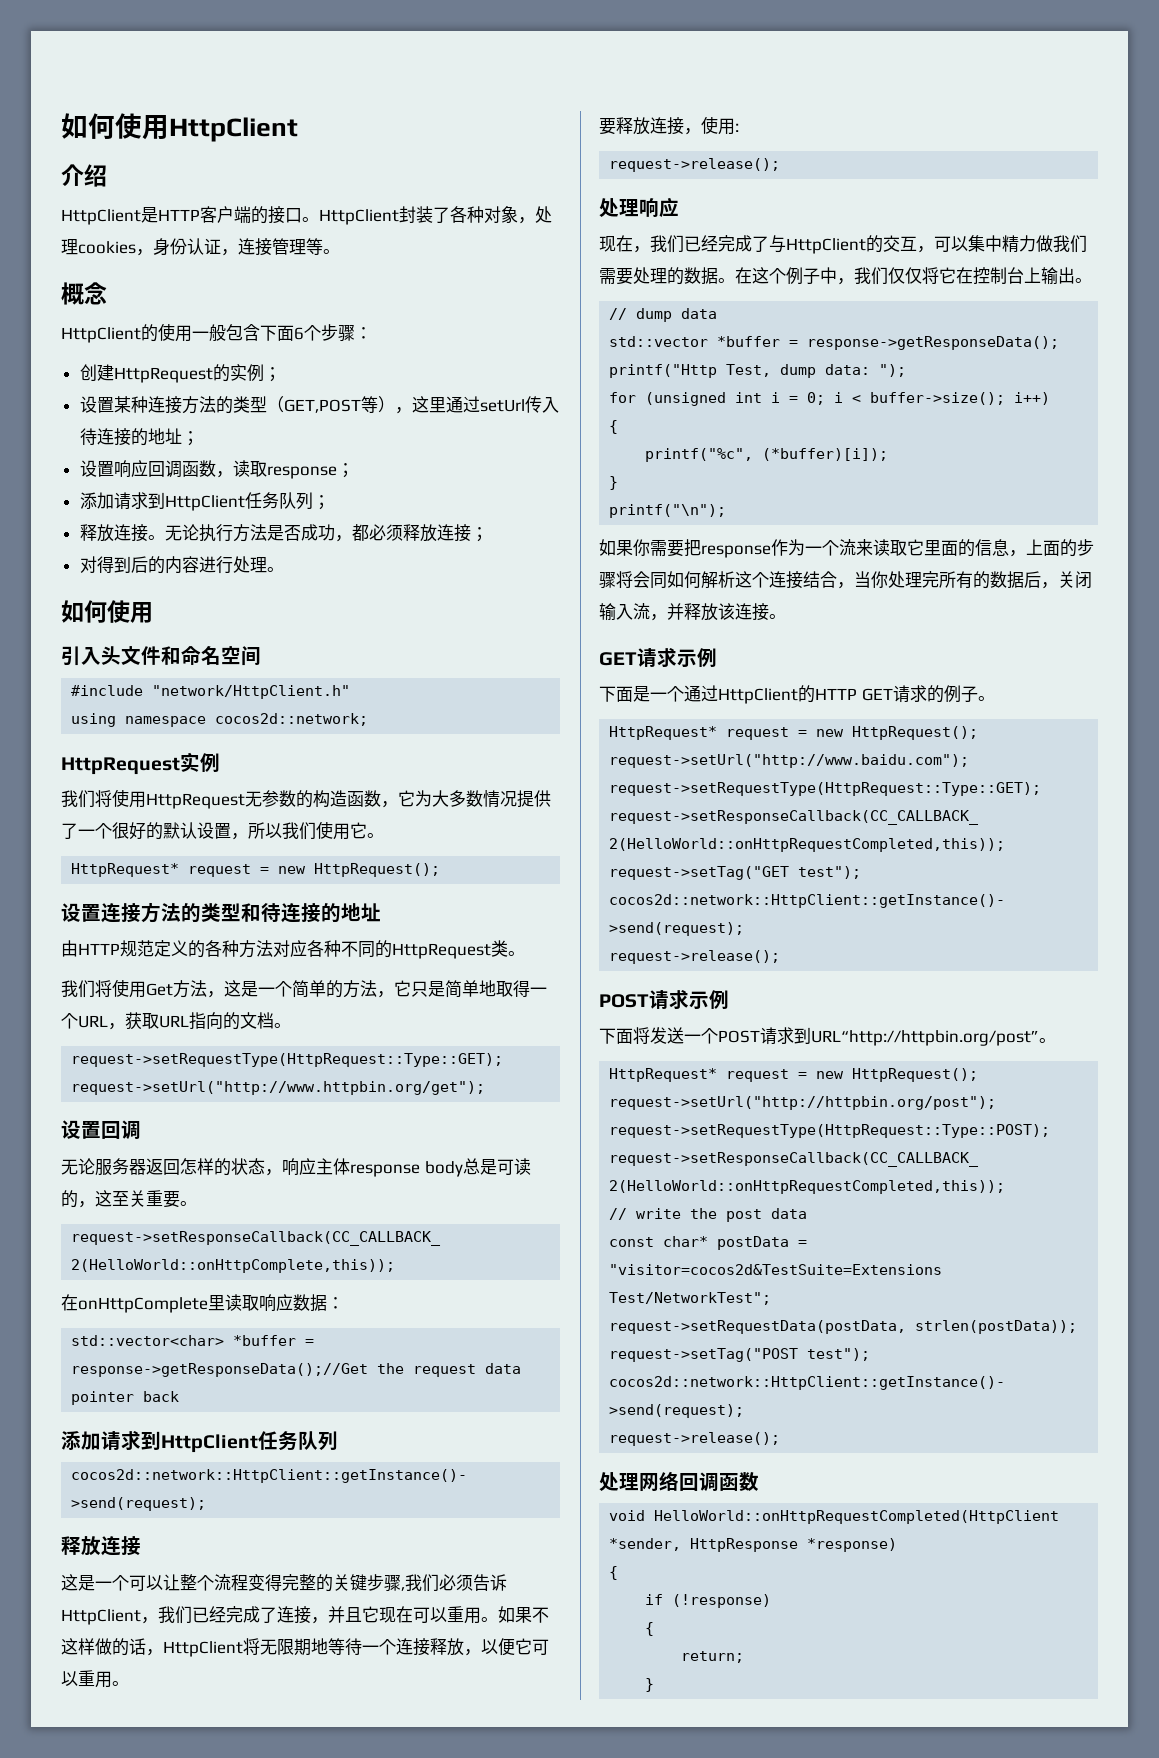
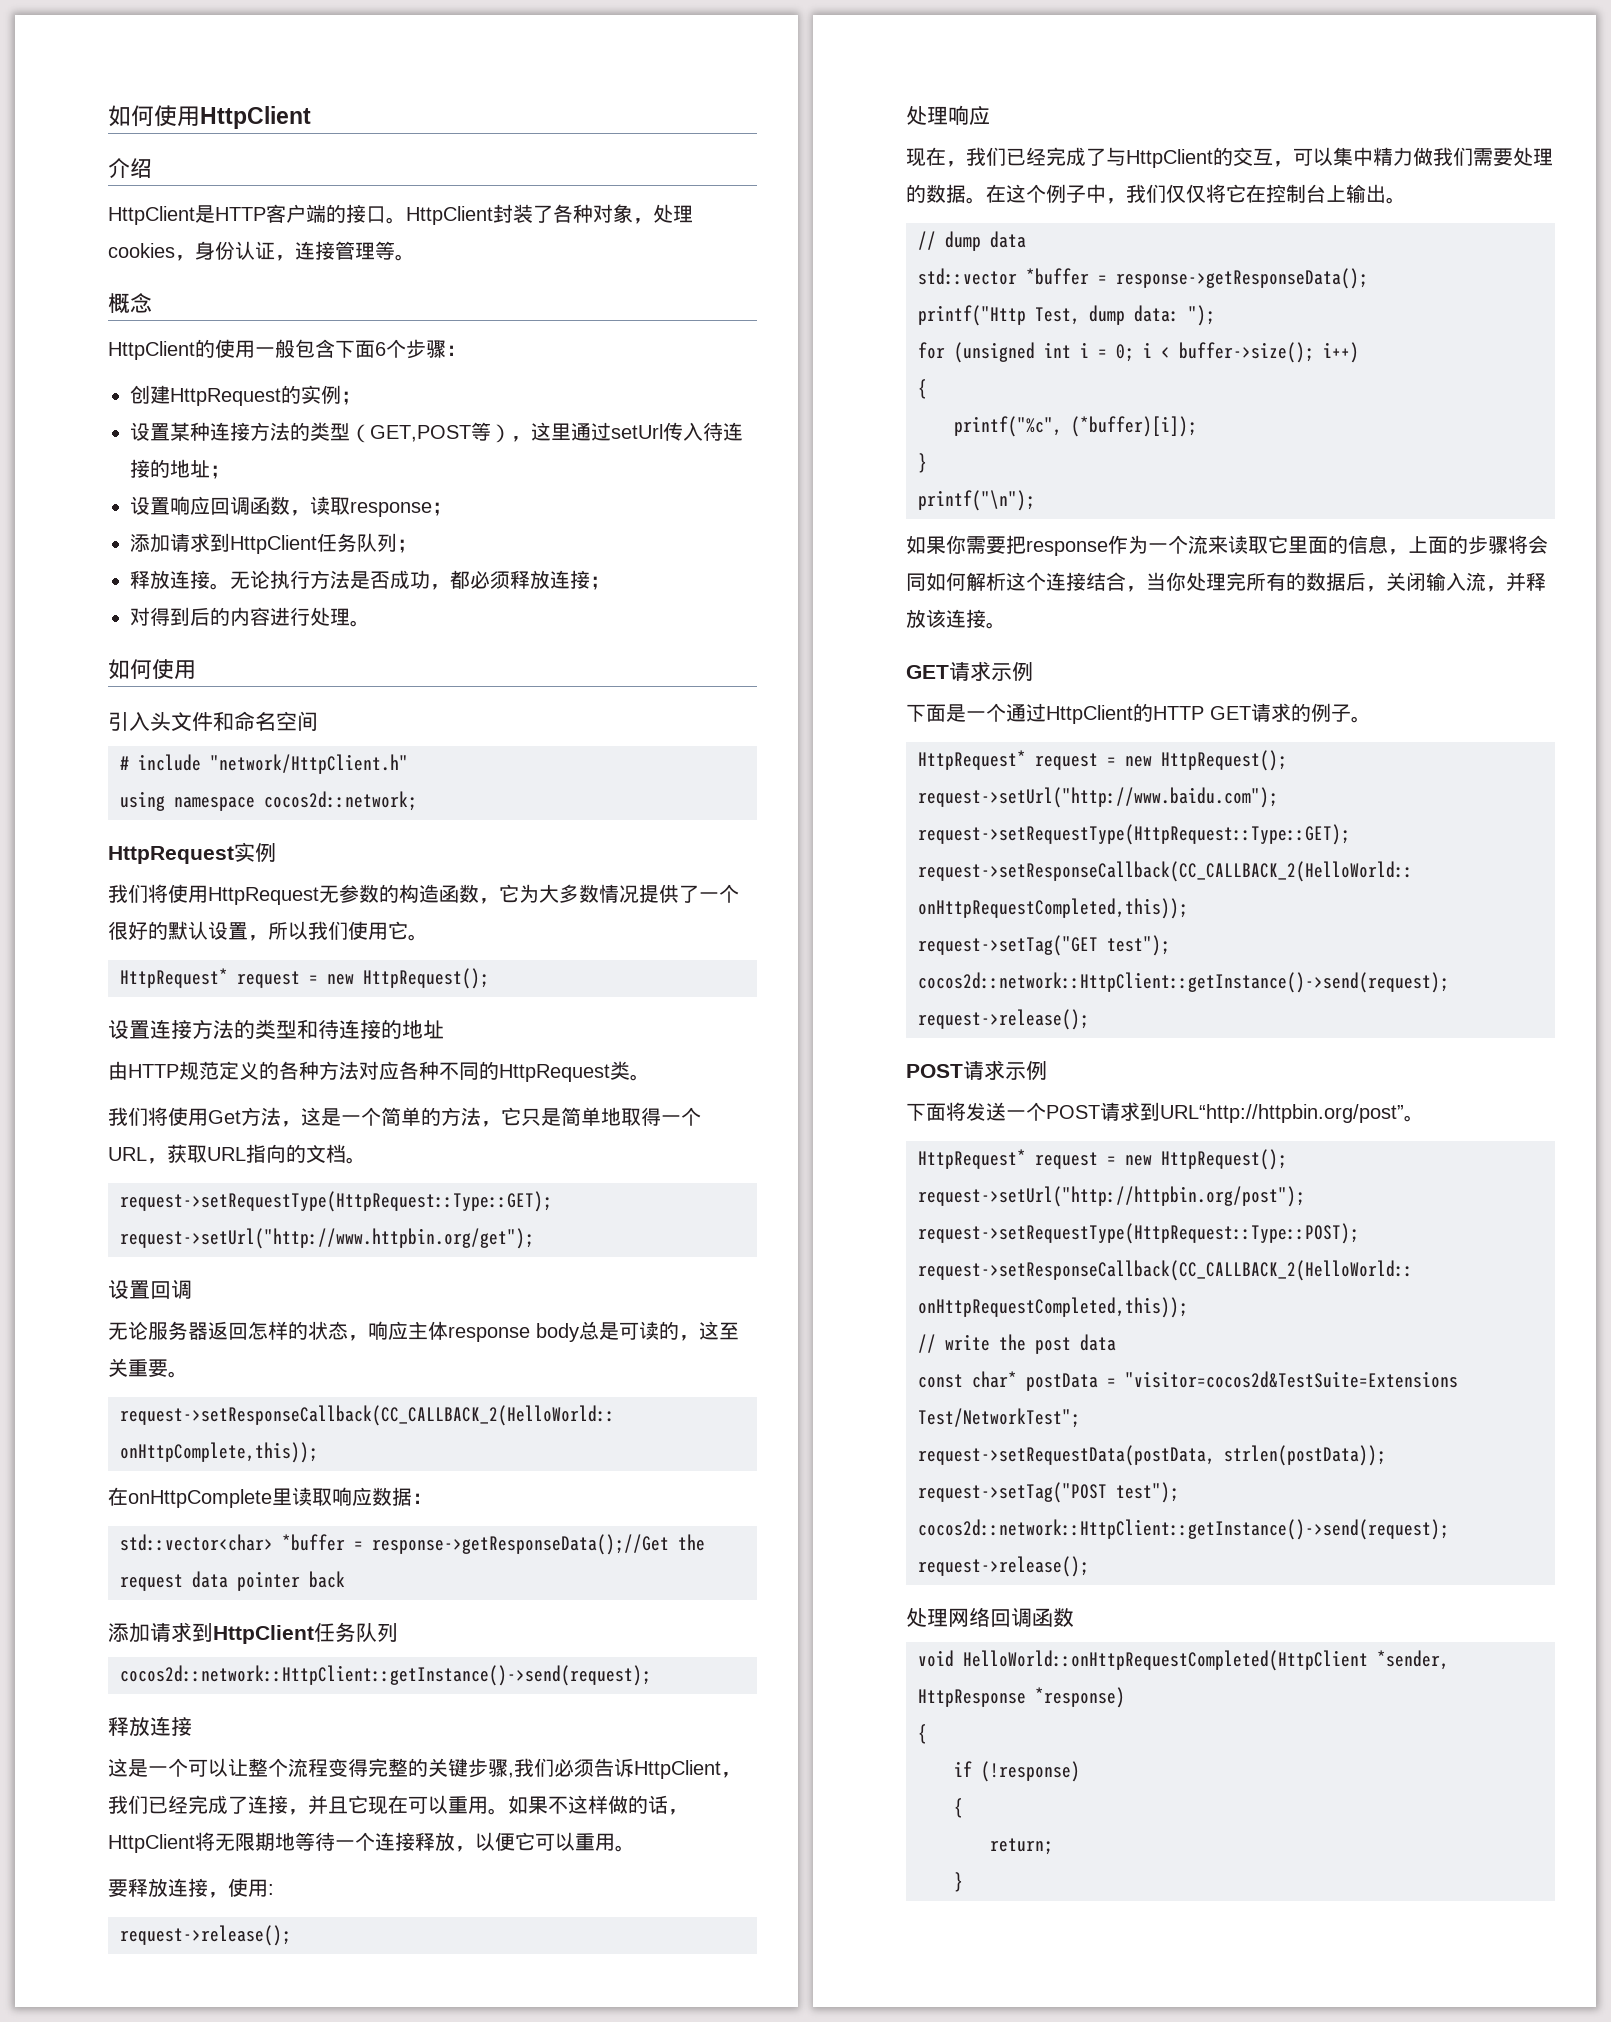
[71,685,144,696] #include -> [120,754,201,771] # include

